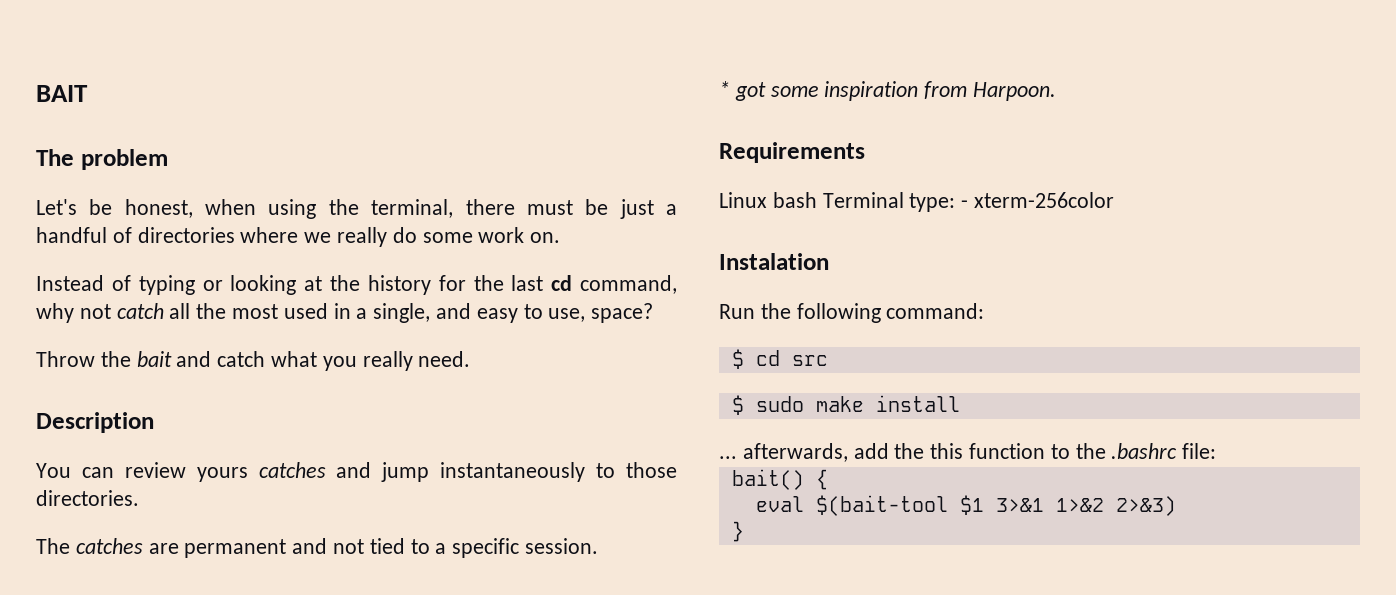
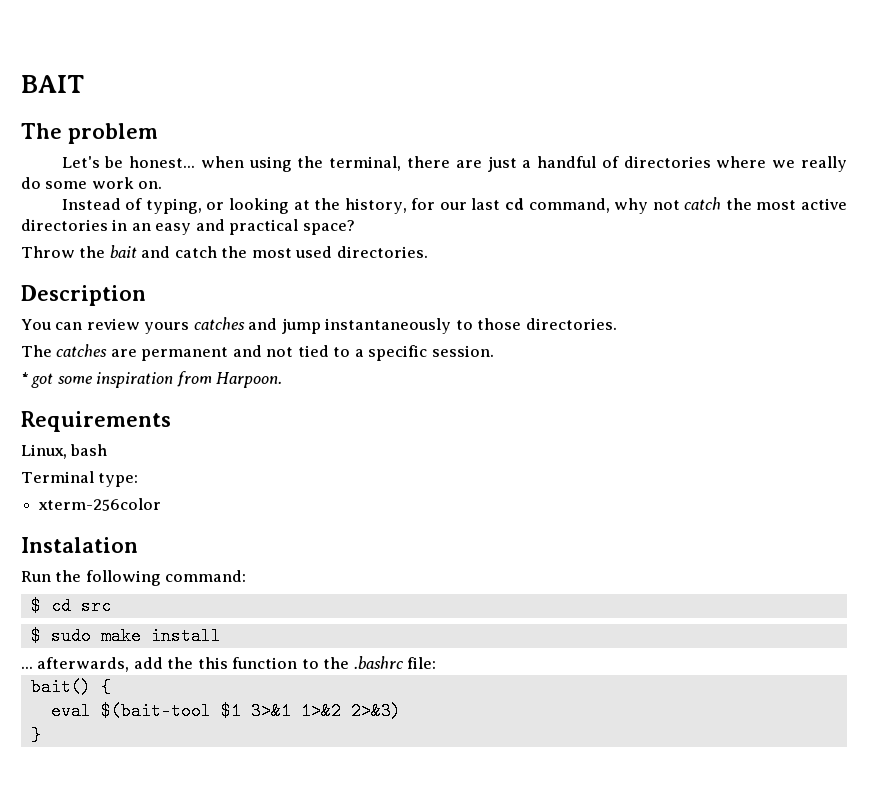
[124,199,193,218] honest, -> [129,156,196,168] honest...
[526,199,609,215] must be -> [455,160,482,168] are
[138,275,195,295] typing -> [145,198,202,214] typing,
[367,275,504,295] history for the -> [344,198,467,214] history, for our
[169,303,586,323] all the most used in a single, and easy to use, -> [725,198,847,210] [21,219,299,235] the most active directories in an easy and practical
[271,351,471,371] what you really need. -> [221,246,428,258] the most used directories.
[719,192,767,208] Linux -> [21,444,67,459] Linux,
(817, 200) none -> (108, 450) //
[961,200,969,208] - -> (139, 480) //

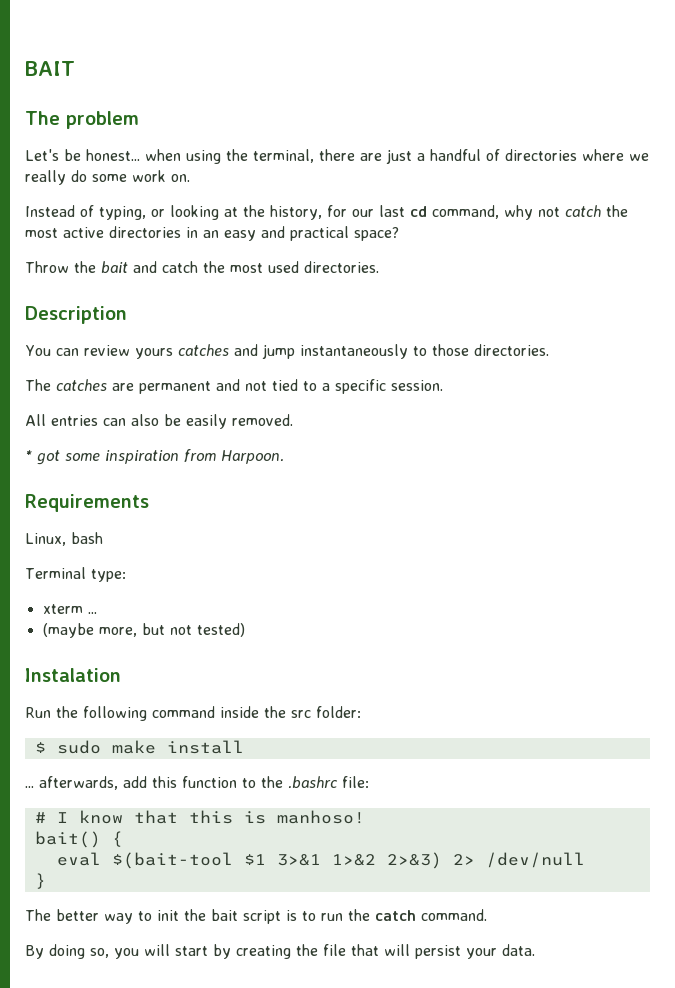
(494, 351) none -> [25,414,293,429] // All entries can also be easily removed.
[38,498,162,511] xterm-256color -> [42,604,97,614] [42,623,245,638] xterm ... // (maybe more, but not tested)
[165,570,247,582] [30,597,71,615] command: // $ cd -> [152,706,286,718] command inside the
(111, 606) none -> [316,706,361,718] folder:
[167,657,194,669] the -> (147, 782) none
(437, 663) none -> [34,810,365,824] // # I know that this is manhoso!
(401, 711) none -> [452,852,585,868] 2> /dev/null
(41, 735) none -> [25,909,487,924] [25,944,535,959] // The better way to init the bait script is to run the catch command. // By doing so, you will start by creating the file that will persist your data.

